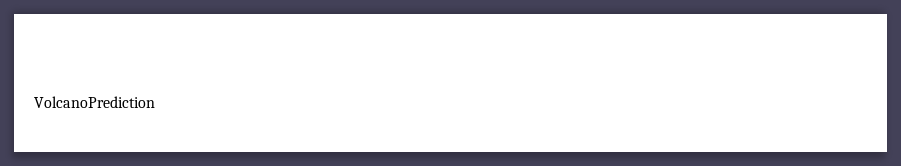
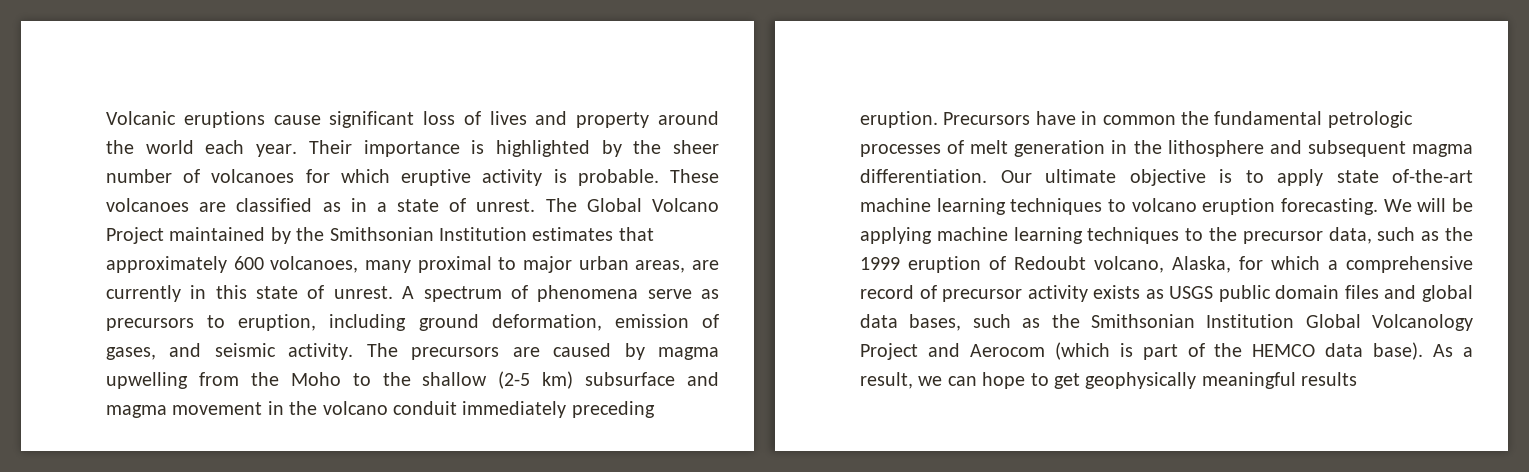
[34,96,155,108] VolcanoPrediction -> [106,111,719,128] [106,140,719,157] [106,169,719,186] [106,198,719,212] [106,227,654,244] [106,256,719,273] [106,285,720,302] [106,314,719,331] [106,343,719,360] [106,371,719,389] [106,401,655,418] [860,111,1413,128] [860,140,1473,157] [860,169,1473,186] [860,198,1473,215] [860,227,1473,244] [860,256,1473,273] [860,285,1473,302] [860,314,1473,331] [860,342,1473,360] [860,372,1358,389] Volcanic eruptions cause significant loss of lives and property around the world each year. Their importance is highlighted by the sheer number of volcanoes for which eruptive activity is probable. These volcanoes are classified as in a state of unrest. The Global Volcano Project maintained by the Smithsonian Institution estimates that approximately 600 volcanoes, many proximal to major urban areas, are currently in this state of unrest. A spectrum of phenomena serve as precursors to eruption, including ground deformation, emission of gases, and seismic activity. The precursors are caused by magma upwelling from the Moho to the shallow (2-5 km) subsurface and magma movement in the volcano conduit immediately preceding eruption. Precursors have in common the fundamental petrologic processes of melt generation in the lithosphere and subsequent magma differentiation. Our ultimate objective is to apply state of-the-art machine learning techniques to volcano eruption forecasting. We will be applying machine learning techniques to the precursor data, such as the 1999 eruption of Redoubt volcano, Alaska, for which a comprehensive record of precursor activity exists as USGS public domain files and global data bases, such as the Smithsonian Institution Global Volcanology Project and Aerocom (which is part of the HEMCO data base). As a result, we can hope to get geophysically meaningful results

